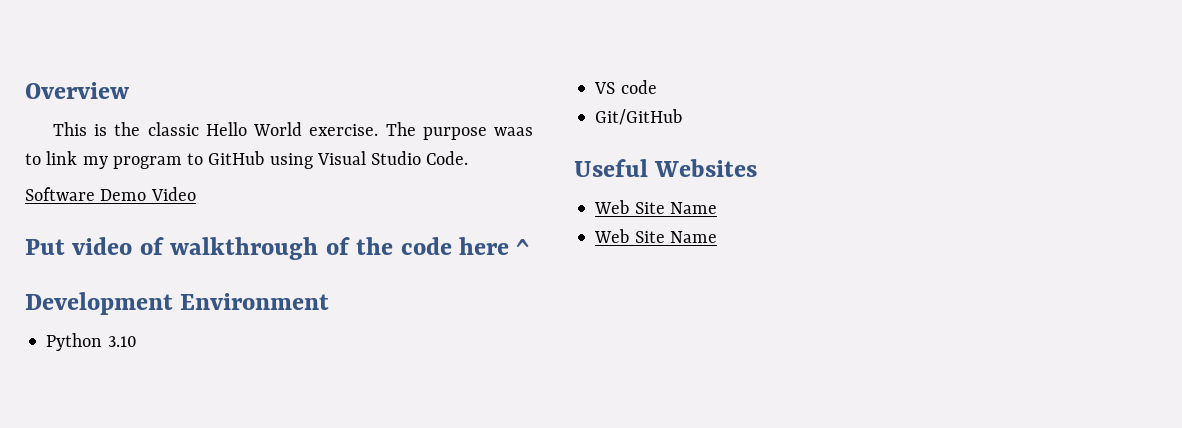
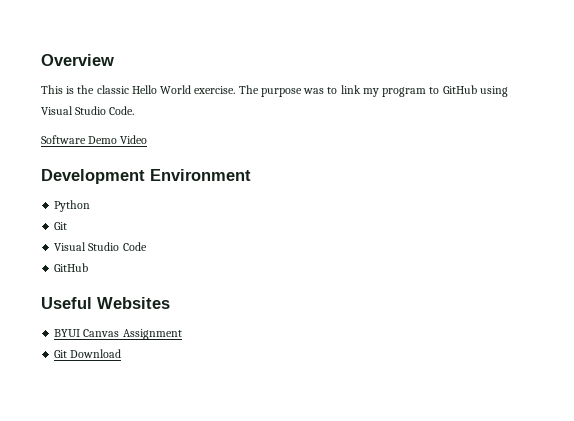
[494,127,533,136] waas -> [303,88,325,94] was
[25,237,530,260] [25,292,330,315] [46,333,137,351] [594,80,657,94] [595,109,683,125] [574,159,758,177] [594,200,717,214] [594,229,717,243] Put video of walkthrough of the code here ^ // Development Environment // Python 3.10 // VS code // Git/GitHub // Useful Websites // Web Site Name // Web Site Name -> [41,169,251,184] [54,200,91,212] [54,222,68,230] [54,242,147,251] [54,263,89,272] [41,297,170,309] [54,329,182,340] [54,349,122,358] Development Environment // Python // Git // Visual Studio Code // GitHub // Useful Websites // BYUI Canvas Assignment // Git Download

